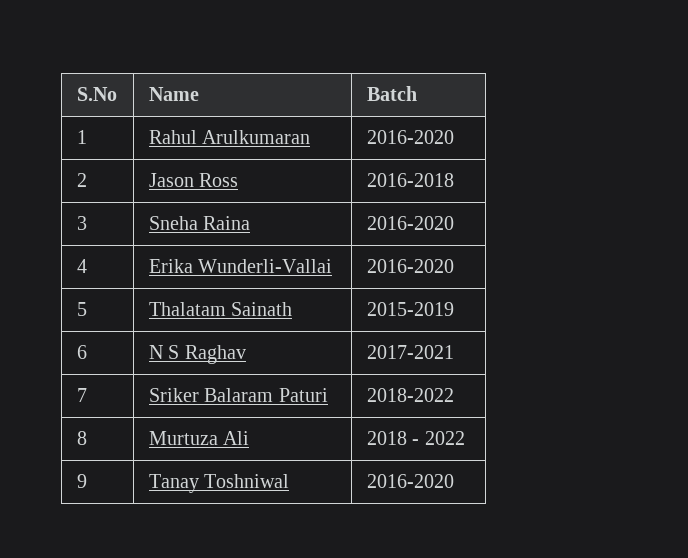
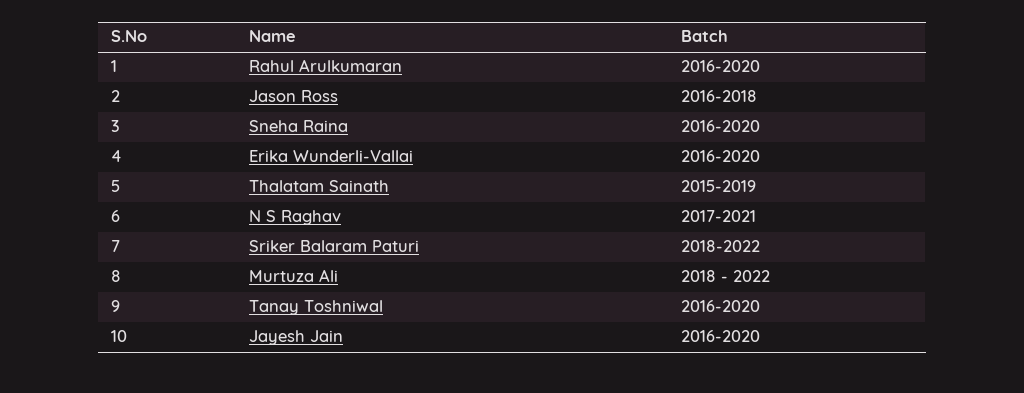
(454, 481) none -> [111,330,128,342] [249,330,344,345] [681,330,761,342] // 10 | Jayesh Jain | 2016-2020

